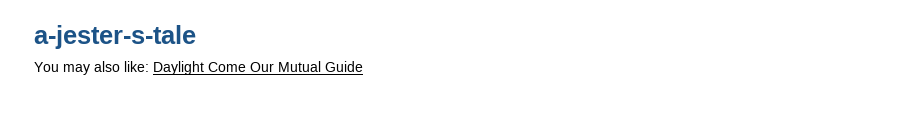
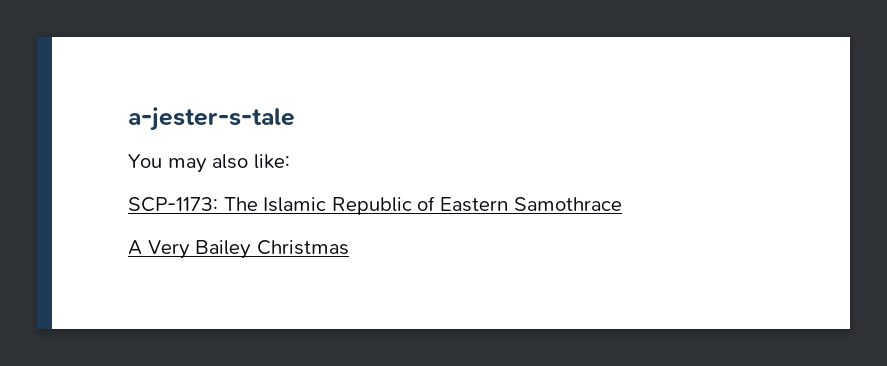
[153,61,363,75] Daylight Come Our Mutual Guide -> [128,196,623,215] [128,240,349,259] // SCP-1173: The Islamic Republic of Eastern Samothrace // A Very Bailey Christmas

